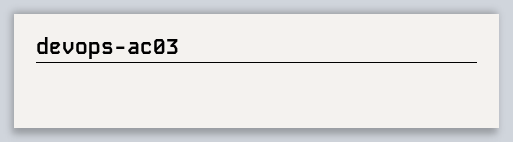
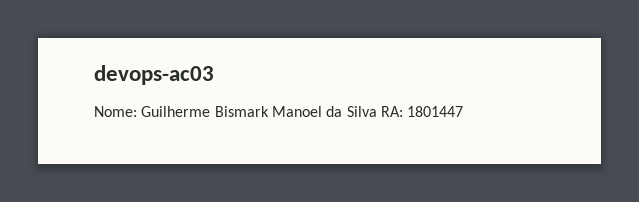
(179, 48) none -> [94,106,464,117] // Nome: Guilherme Bismark Manoel da Silva RA: 1801447

